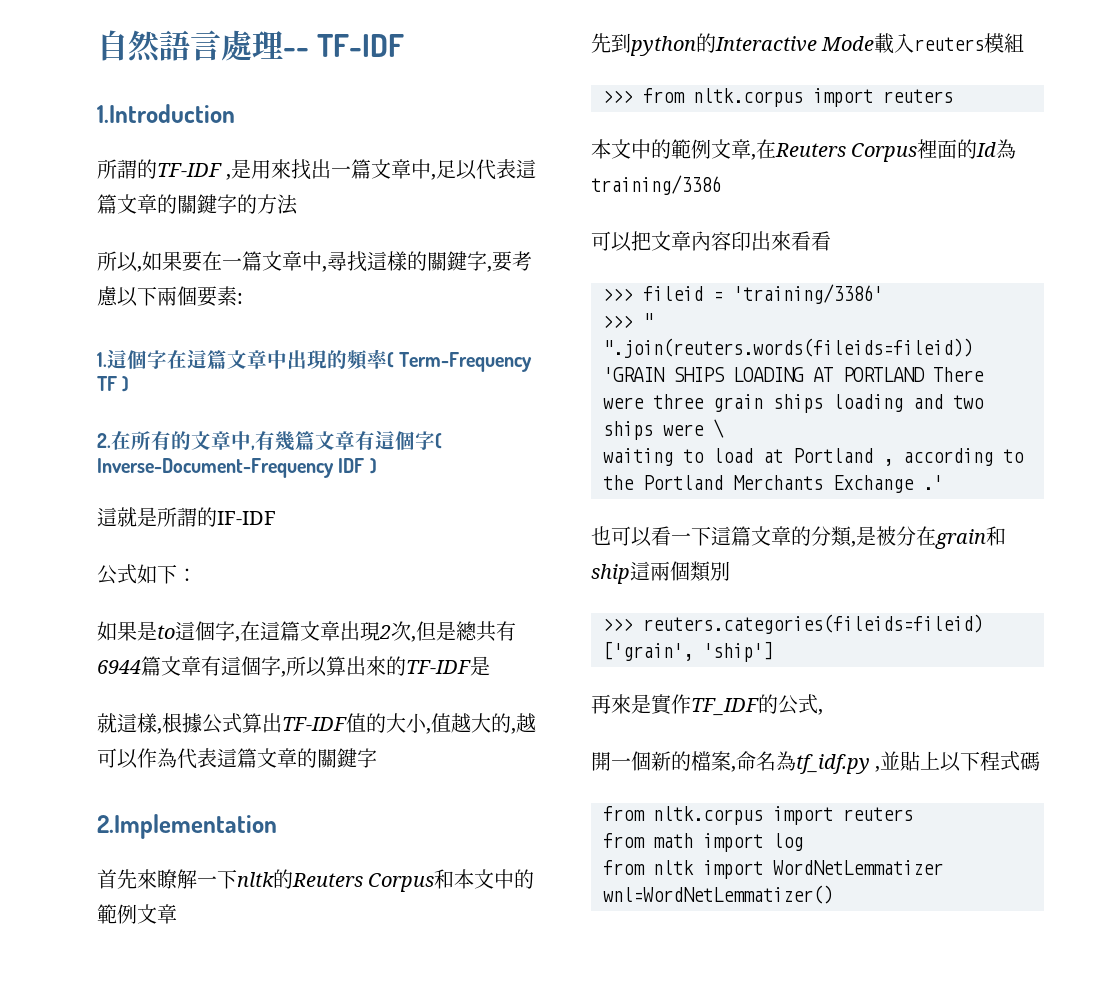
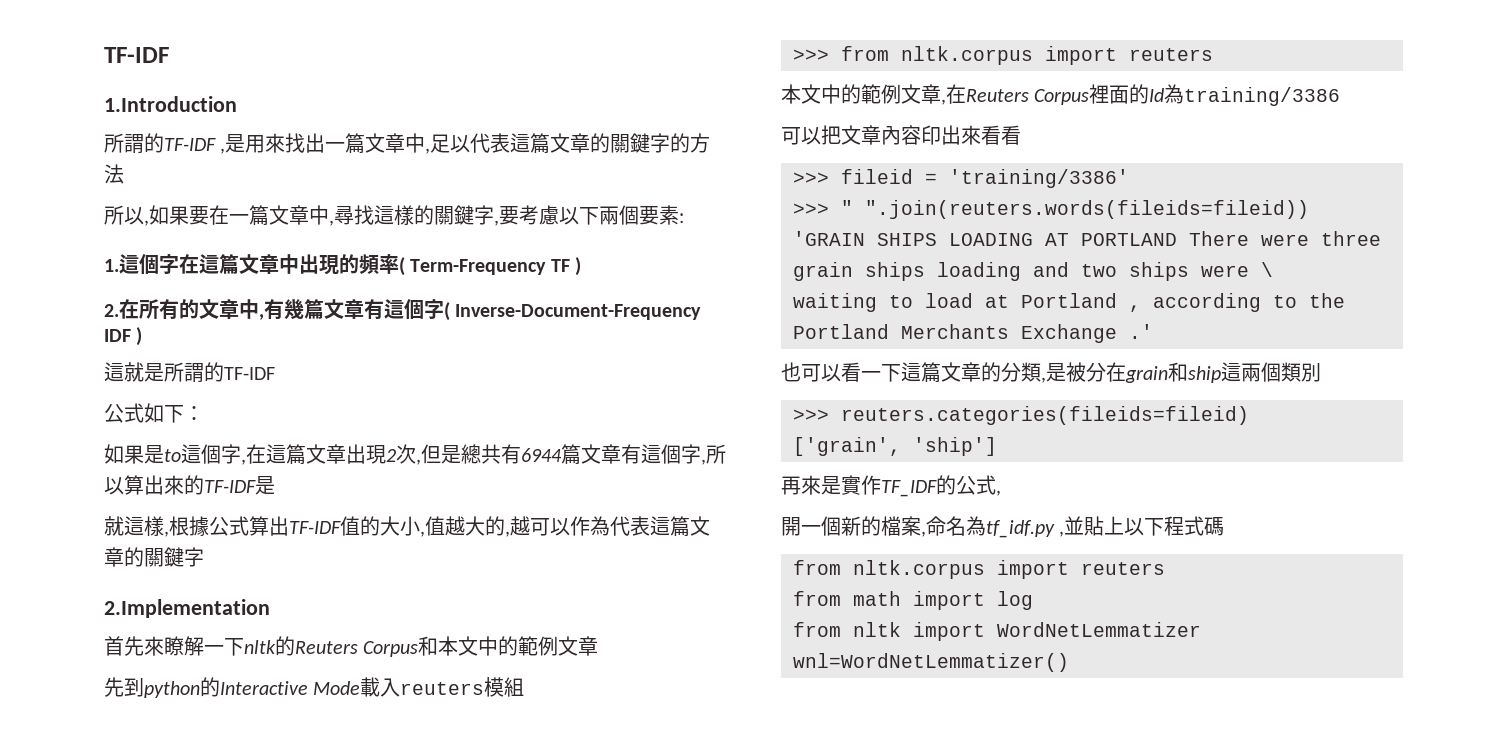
[97,30,309,63] 自然語言處理-- -> (104, 55) none
[217,511,276,525] IF-IDF -> [224,367,275,380] TF-IDF

